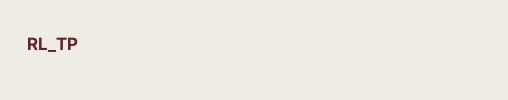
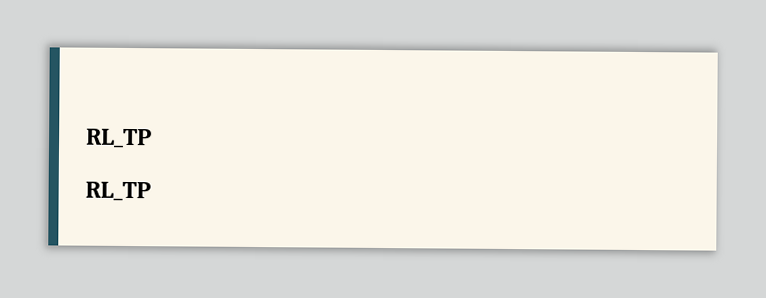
[27,37,78,52] RL_TP -> [86,128,152,149] [85,181,151,202] RL_TP // RL_TP

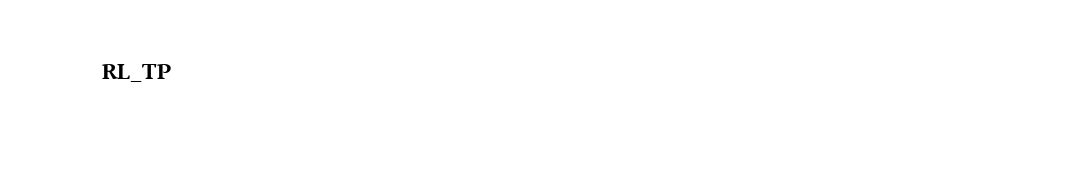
[86,128,152,149] [85,181,151,202] RL_TP // RL_TP -> [102,64,172,82] RL_TP

